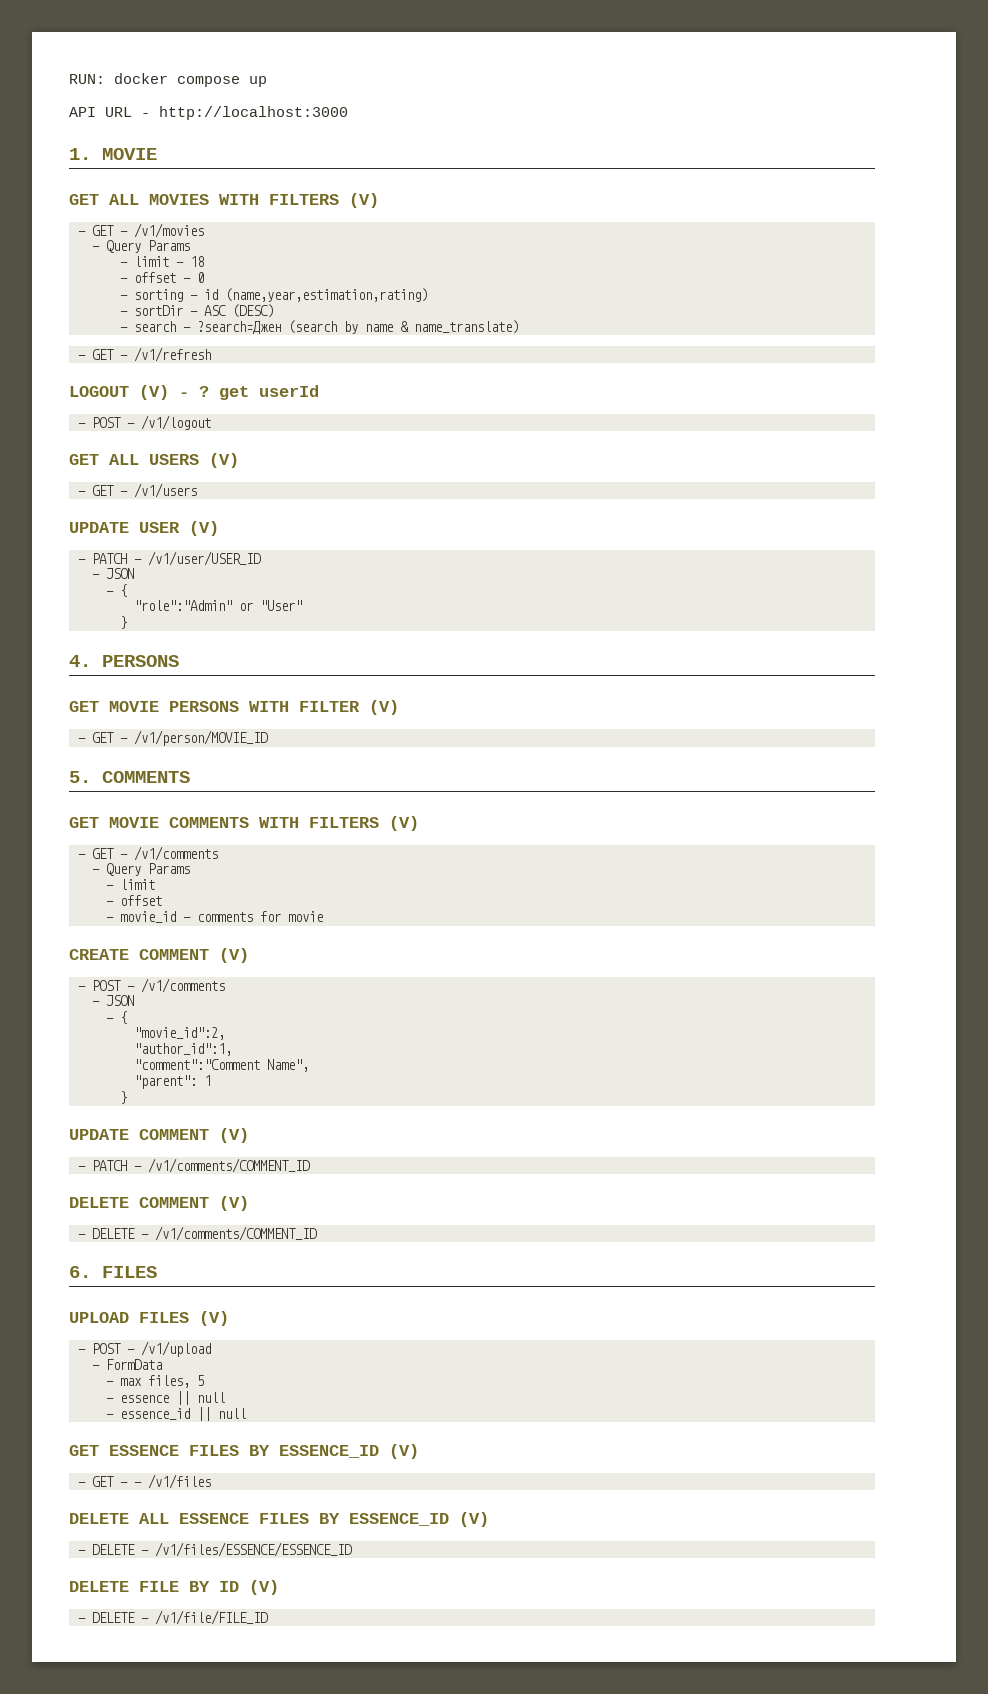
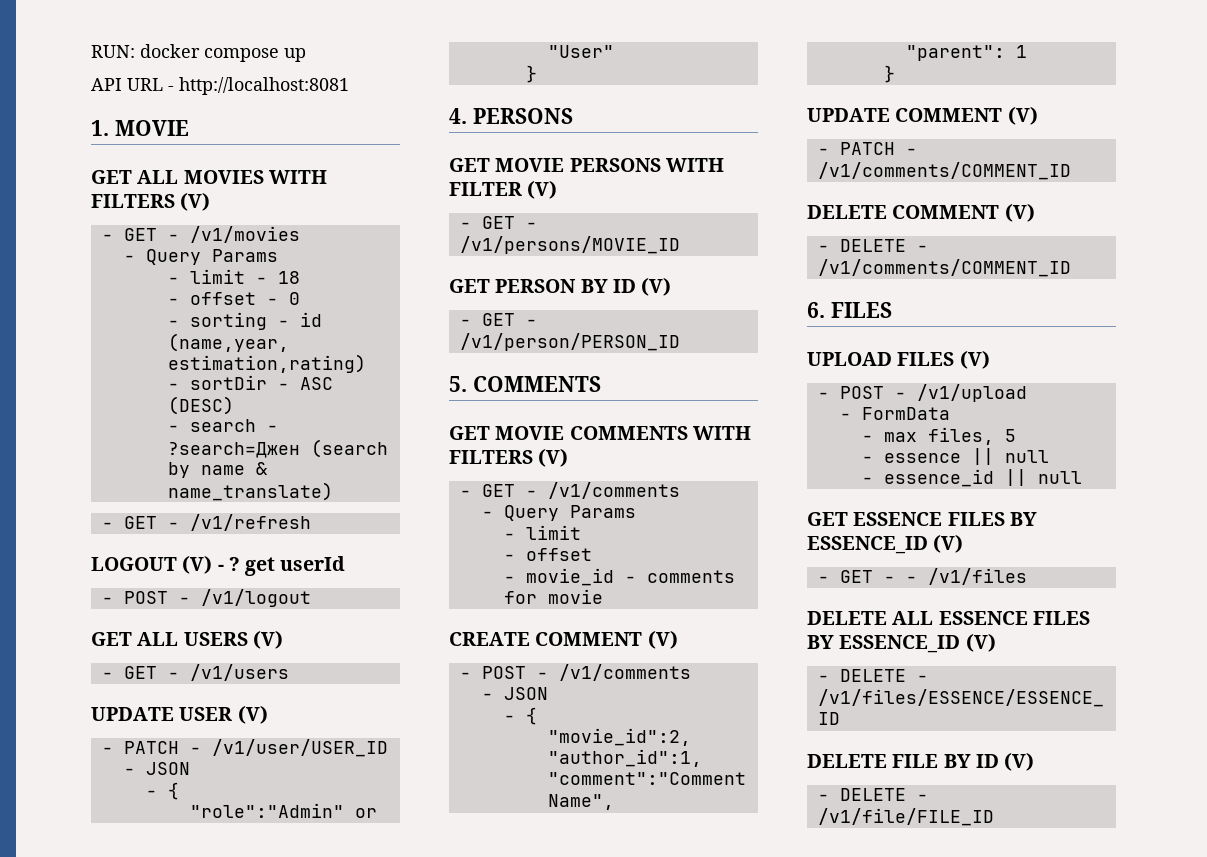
[159,106,348,120] http://localhost:3000 -> [179,77,349,95] http://localhost:8081
[134,730,268,746] /v1/person/MOVIE_ID -> [459,236,680,254] [449,277,672,296] [459,313,537,326] [459,333,680,351] /v1/persons/MOVIE_ID // GET PERSON BY ID (V) // - GET - /v1/person/PERSON_ID

